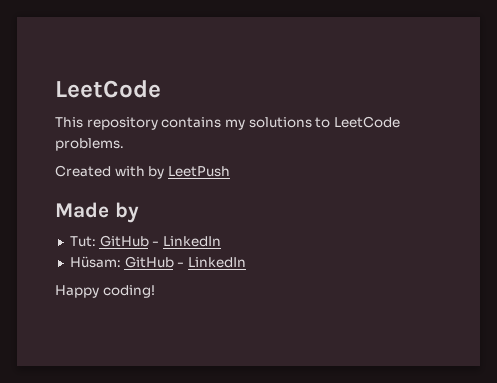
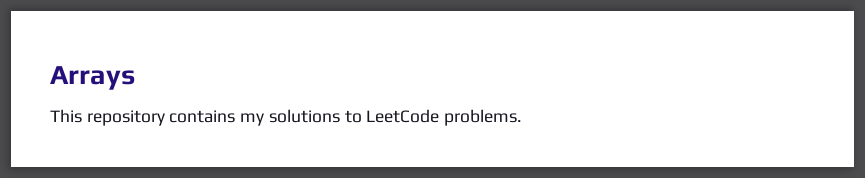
[55,80,161,98] LeetCode -> [50,66,135,90] Arrays
[55,165,230,179] [55,202,139,223] [69,235,221,247] [69,256,246,268] [55,285,155,298] // Created with by LeetPush // Made by // Tut: GitHub - LinkedIn // Hüsam: GitHub - LinkedIn // Happy coding! -> (522, 117) none

